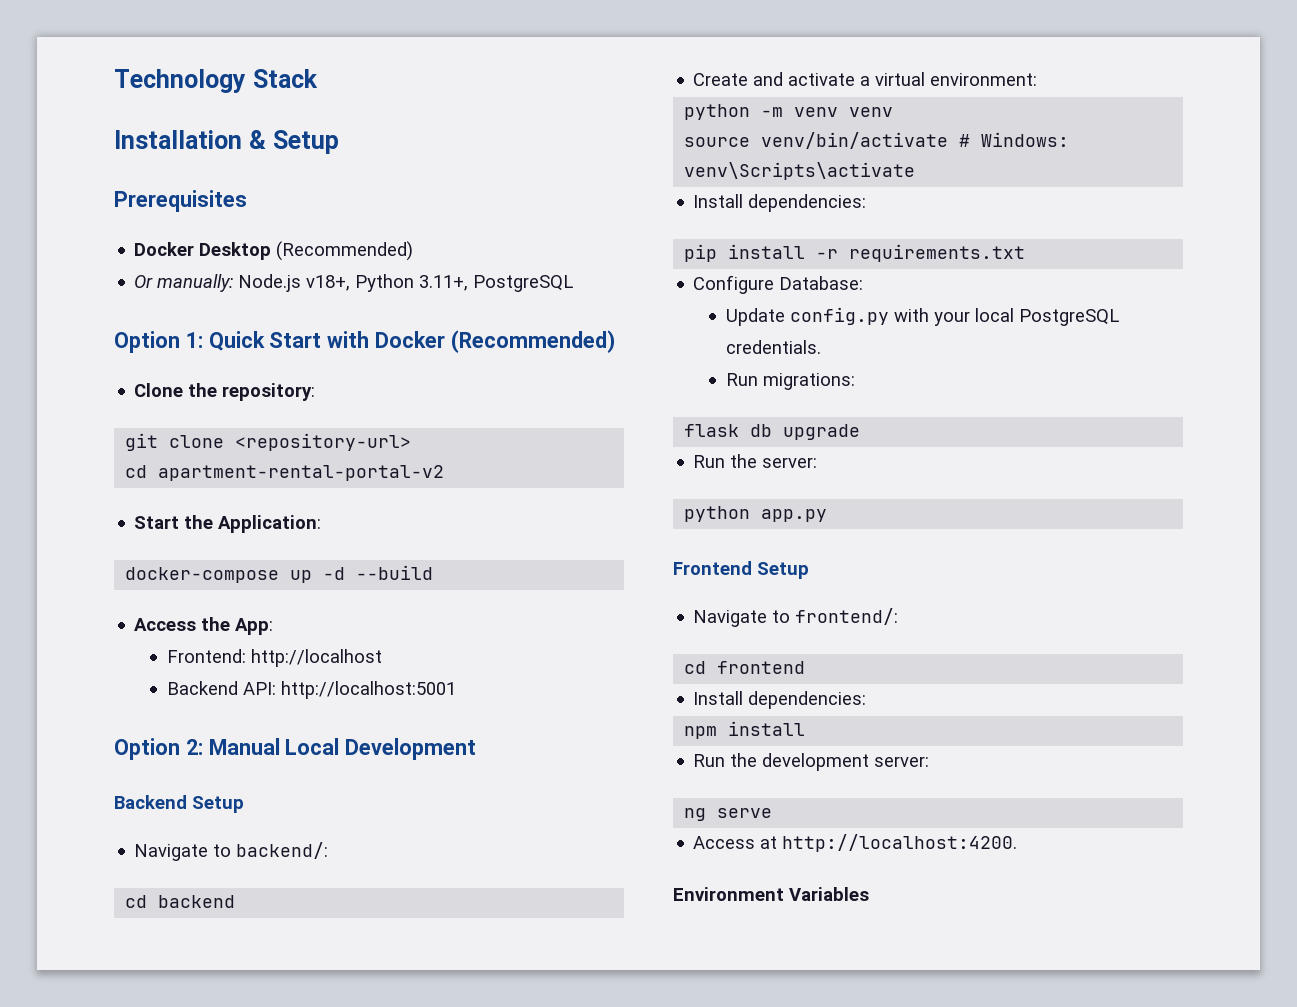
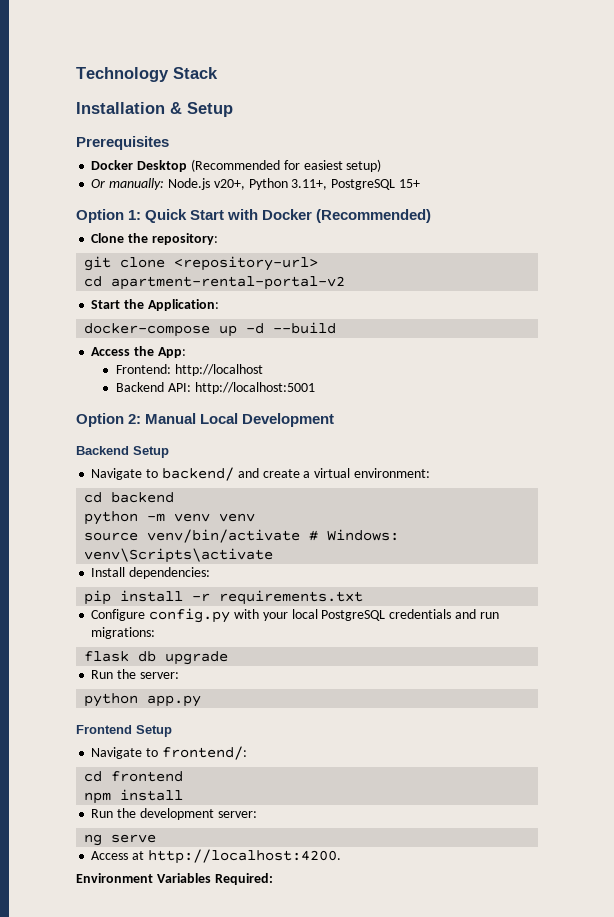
[276,241,414,261] (Recommended) -> [190,159,382,172] (Recommended for easiest setup)
[306,275,351,291] v18+, -> [213,179,245,190] v20+,
(574, 283) none -> [398,179,420,188] 15+
[236,842,329,859] [125,895,236,908] [693,72,1038,86] backend/: // cd backend // Create and activate a virtual environment: -> [161,467,430,481] [84,492,175,503] backend/ and create a virtual environment: // cd backend
[779,276,864,290] [725,308,785,326] Database: // Update -> (146, 615) none
[725,340,821,354] [725,373,758,386] credentials. // Run -> [389,609,499,619] credentials and run
[693,691,867,709] // Install dependencies: -> (184, 776) none
(869, 894) none -> [214,873,273,885] Required:

